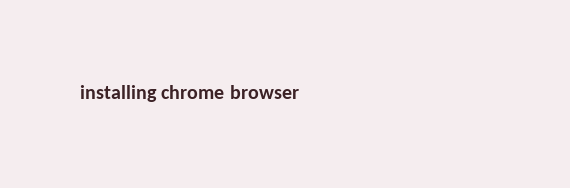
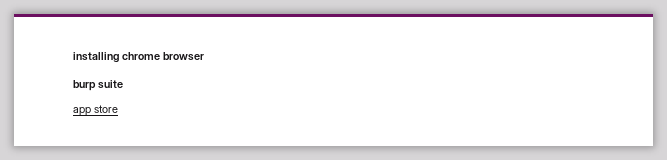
(299, 92) none -> [73,80,123,91] [73,105,118,116] // burp suite // app store

